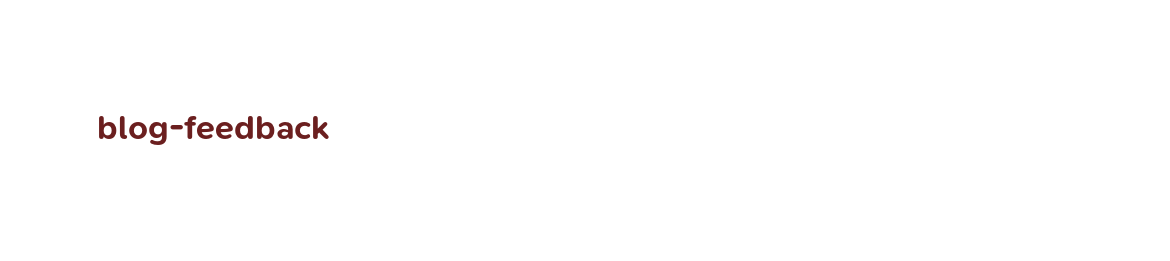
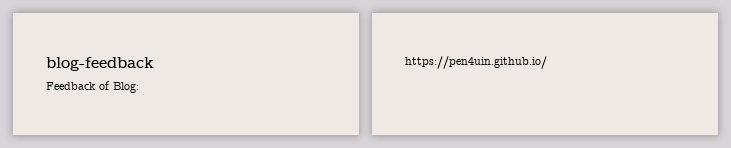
(330, 130) none -> [46,81,139,93] [405,56,547,69] // Feedback of Blog: // https://pen4uin.github.io/

